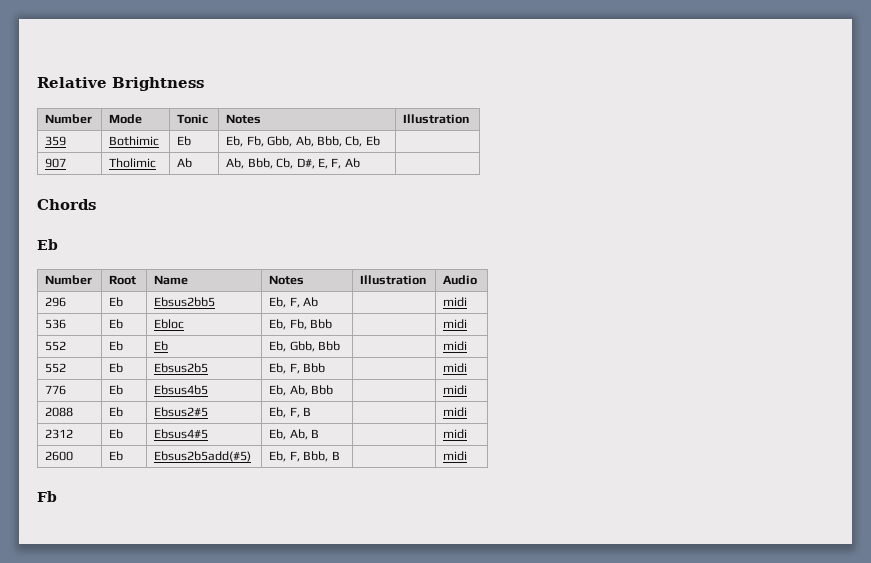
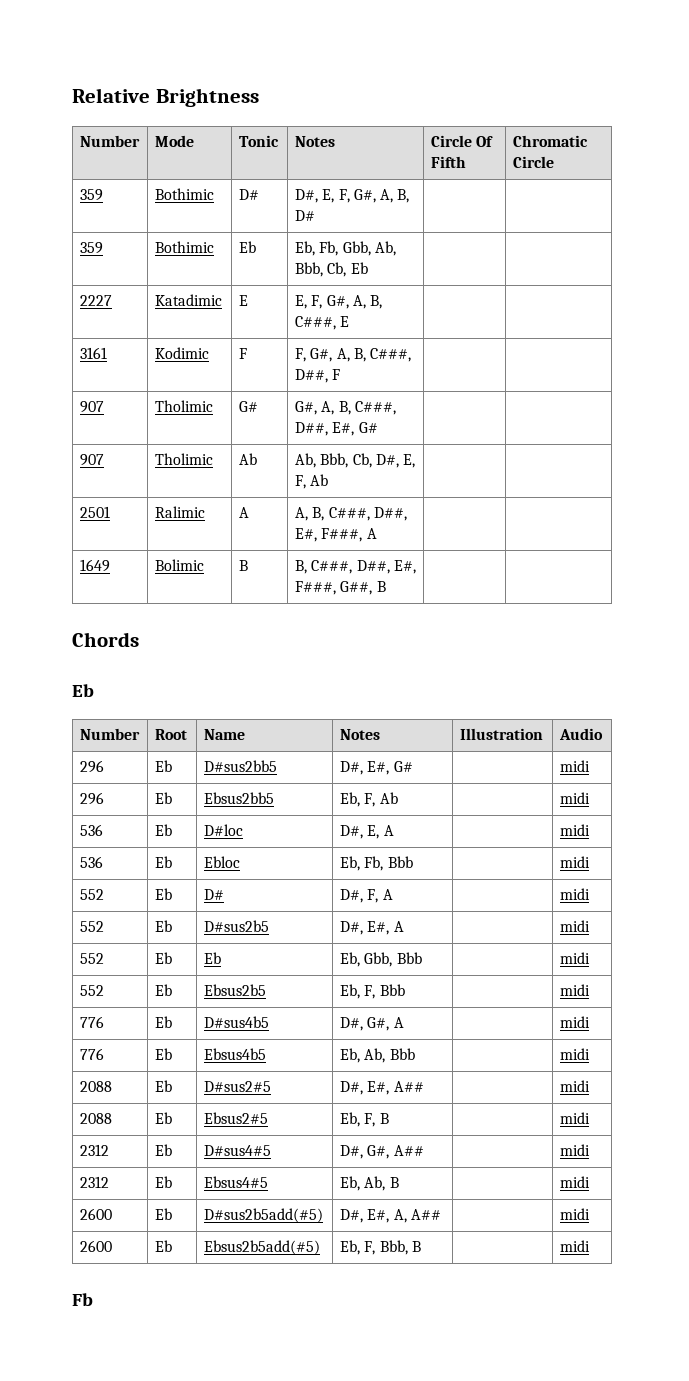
[403,114,470,124] Illustration -> [430,135,494,147] [430,156,466,168] [512,135,588,147] [512,156,554,168] [79,189,103,201] [154,188,214,200] [238,189,259,200] [294,189,410,203] [294,210,315,221] Circle Of Fifth | Chromatic Circle // 359 | Bothimic | D# | D#, E, F, G#, A, B, D# | |
(380, 141) none -> [79,295,112,306] [154,294,222,306] [238,295,248,306] [294,295,383,309] [294,316,350,330] [79,347,107,359] [154,347,209,359] [238,348,247,359] [294,348,412,362] [294,369,341,383] [79,401,104,413] [154,400,213,412] [238,401,258,412] [294,401,396,415] [294,422,378,436] | // 2227 | Katadimic | E | E, F, G#, A, B, C###, E | | // 3161 | Kodimic | F | F, G#, A, B, C###, D##, F | | // 907 | Tholimic | G# | G#, A, B, C###, D##, E#, G# | |
(360, 163) none -> [79,506,110,518] [154,506,205,518] [238,507,249,518] [294,507,407,521] [294,528,377,542] [79,559,110,572] [154,559,204,571] [238,560,248,571] [294,560,416,574] [294,581,386,595] | // 2501 | Ralimic | A | A, B, C###, D##, E#, F###, A | | // 1649 | Bolimic | B | B, C###, D##, E#, F###, G##, B | |
(478, 280) none -> [79,760,104,773] [154,760,172,772] [203,760,277,772] [339,761,413,775] [559,760,590,772] // 296 | Eb | D#sus2bb5 | D#, E#, G# | | midi
(468, 302) none -> [79,824,103,836] [154,824,172,836] [203,824,243,836] [339,825,394,839] [559,824,590,836] // 536 | Eb | D#loc | D#, E, A | | midi
(468, 324) none -> [79,889,104,900] [154,888,172,900] [203,889,224,900] [339,889,393,903] [559,888,590,900] [79,921,104,932] [154,920,172,932] [203,920,269,932] [339,921,404,935] [559,920,590,932] // 552 | Eb | D# | D#, F, A | | midi // 552 | Eb | D#sus2b5 | D#, E#, A | | midi
(468, 368) none -> [79,1016,104,1028] [154,1016,172,1028] [203,1016,269,1028] [339,1017,404,1031] [559,1016,590,1028] // 776 | Eb | D#sus4b5 | D#, G#, A | | midi
(468, 390) none -> [79,1081,112,1092] [154,1080,172,1092] [203,1081,271,1092] [339,1081,424,1095] [559,1080,590,1092] // 2088 | Eb | D#sus2#5 | D#, E#, A## | | midi
(468, 412) none -> [79,1144,109,1156] [154,1144,172,1156] [203,1145,271,1156] [339,1145,424,1159] [559,1144,590,1156] // 2312 | Eb | D#sus4#5 | D#, G#, A## | | midi
(468, 434) none -> [79,1208,112,1220] [154,1208,172,1220] [203,1208,323,1223] [339,1209,441,1223] [559,1208,590,1220] // 2600 | Eb | D#sus2b5add(#5) | D#, E#, A, A## | | midi

